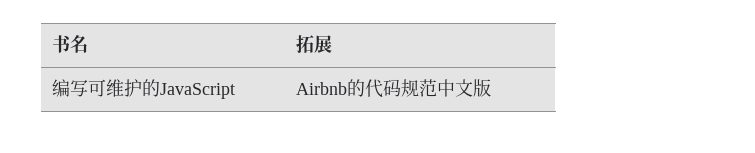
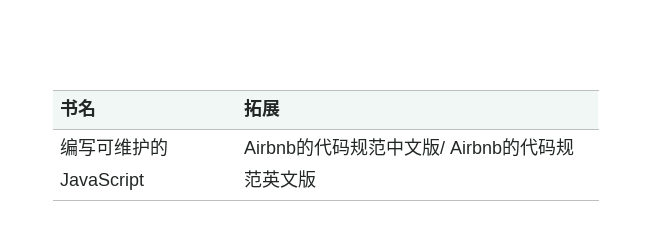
(492, 88) none -> [440,138,575,157] [244,170,317,188] / Airbnb的代码规范英文版

